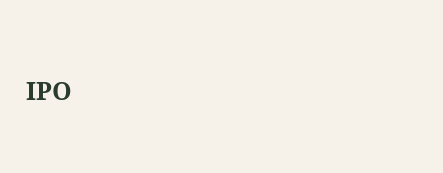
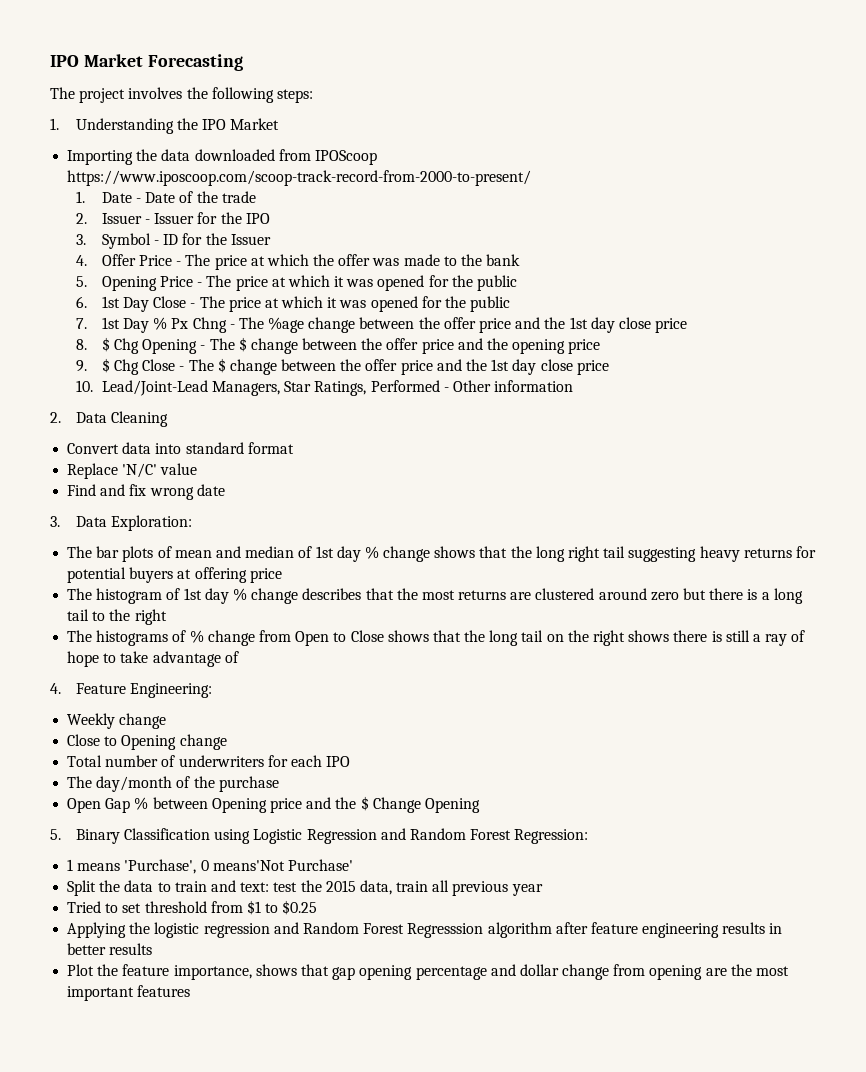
[26,82,72,100] IPO -> [50,54,243,71] [50,87,313,103] [50,118,280,134] [67,149,377,165] [67,170,532,186] [75,191,256,203] [75,212,270,224] [75,233,271,249] [75,254,521,270] [75,275,518,291] [75,296,511,312] [75,317,688,333] [75,337,601,354] [75,358,609,375] [75,380,574,396] [50,411,169,427] [67,442,294,454] [67,463,198,479] [67,484,225,500] [50,515,193,531] [67,546,816,562] [67,567,282,583] [67,588,803,604] [67,609,167,625] [67,630,806,646] [67,651,239,667] [50,683,213,698] [67,713,167,729] [67,734,227,750] [67,755,351,767] [67,776,279,792] [67,796,480,813] [50,828,589,844] [67,859,353,874] [67,880,543,896] [67,900,318,915] [67,922,783,938] [67,943,153,955] [67,964,790,980] [67,985,191,1001] IPO Market Forecasting // The project involves the following steps: // 1. Understanding the IPO Market // Importing the data downloaded from IPOScoop https://www.iposcoop.com/scoop-track-record-from-2000-to-present/ // 1. Date - Date of the trade // 2. Issuer - Issuer for the IPO // 3. Symbol - ID for the Issuer // 4. Offer Price - The price at which the offer was made to the bank // 5. Opening Price - The price at which it was opened for the public // 6. 1st Day Close - The price at which it was opened for the public // 7. 1st Day % Px Chng - The %age change between the offer price and the 1st day close price // 8. $ Chg Opening - The $ change between the offer price and the opening price // 9. $ Chg Close - The $ change between the offer price and the 1st day close price // 10. Lead/Joint-Lead Managers, Star Ratings, Performed - Other information // 2. Data Cleaning // Convert data into standard format // Replace 'N/C' value // Find and fix wrong date // 3. Data Exploration: // The bar plots of mean and median of 1st day % change shows that the long right tail suggesting heavy returns for potential buyers at offering price // The histogram of 1st day % change describes that the most returns are clustered around zero but there is a long tail to the right // The histograms of % change from Open to Close shows that the long tail on the right shows there is still a ray of hope to take advantage of // 4. Feature Engineering: // Weekly change // Close to Opening change // Total number of underwriters for each IPO // The day/month of the purchase // Open Gap % between Opening price and the $ Change Opening // 5. Binary Classification using Logistic Regression and Random Forest Regression: // 1 means 'Purchase', 0 means'Not Purchase' // Split the data to train and text: test the 2015 data, train all previous year // Tried to set threshold from $1 to $0.25 // Applying the logistic regression and Random Forest Regresssion algorithm after feature engineering results in better results // Plot the feature importance, shows that gap opening percentage and dollar change from opening are the most important features

